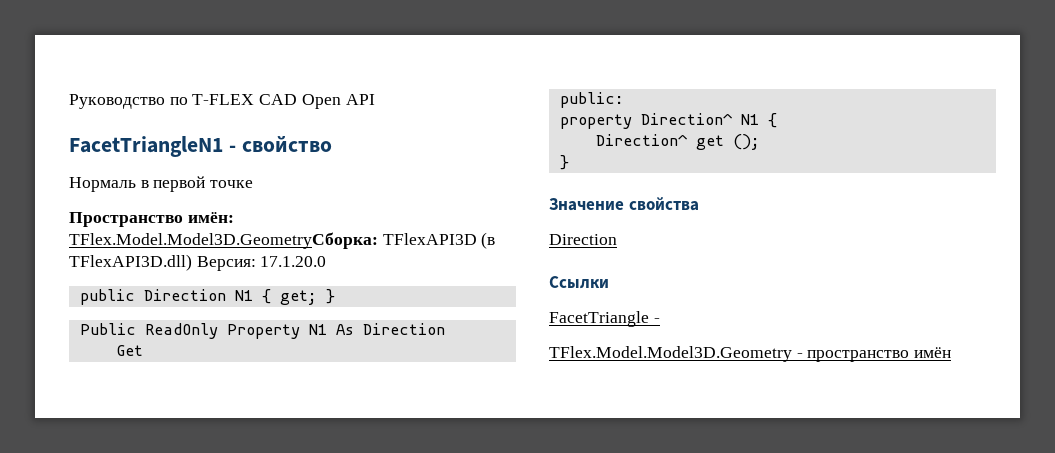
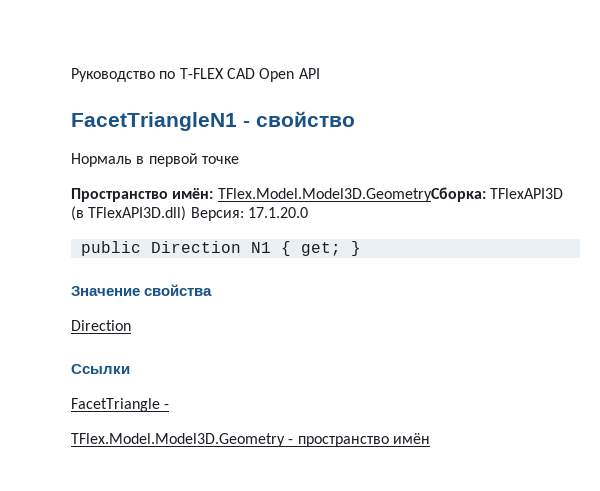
[79,323,445,339] [115,345,143,356] [559,92,624,108] [559,113,777,129] [595,134,760,150] [559,155,569,170] // Public ReadOnly Property N1 As Direction // Get // public: // property Direction^ N1 { // Direction^ get (); // } -> (361, 248) none

